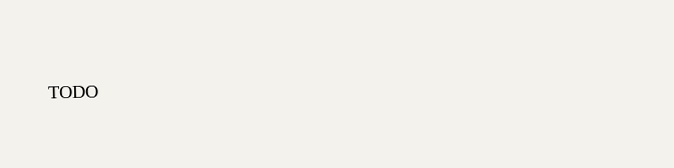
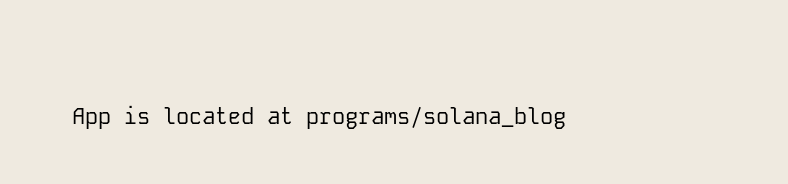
[47,85,99,99] TODO -> [72,105,566,129] App is located at programs/solana_blog

